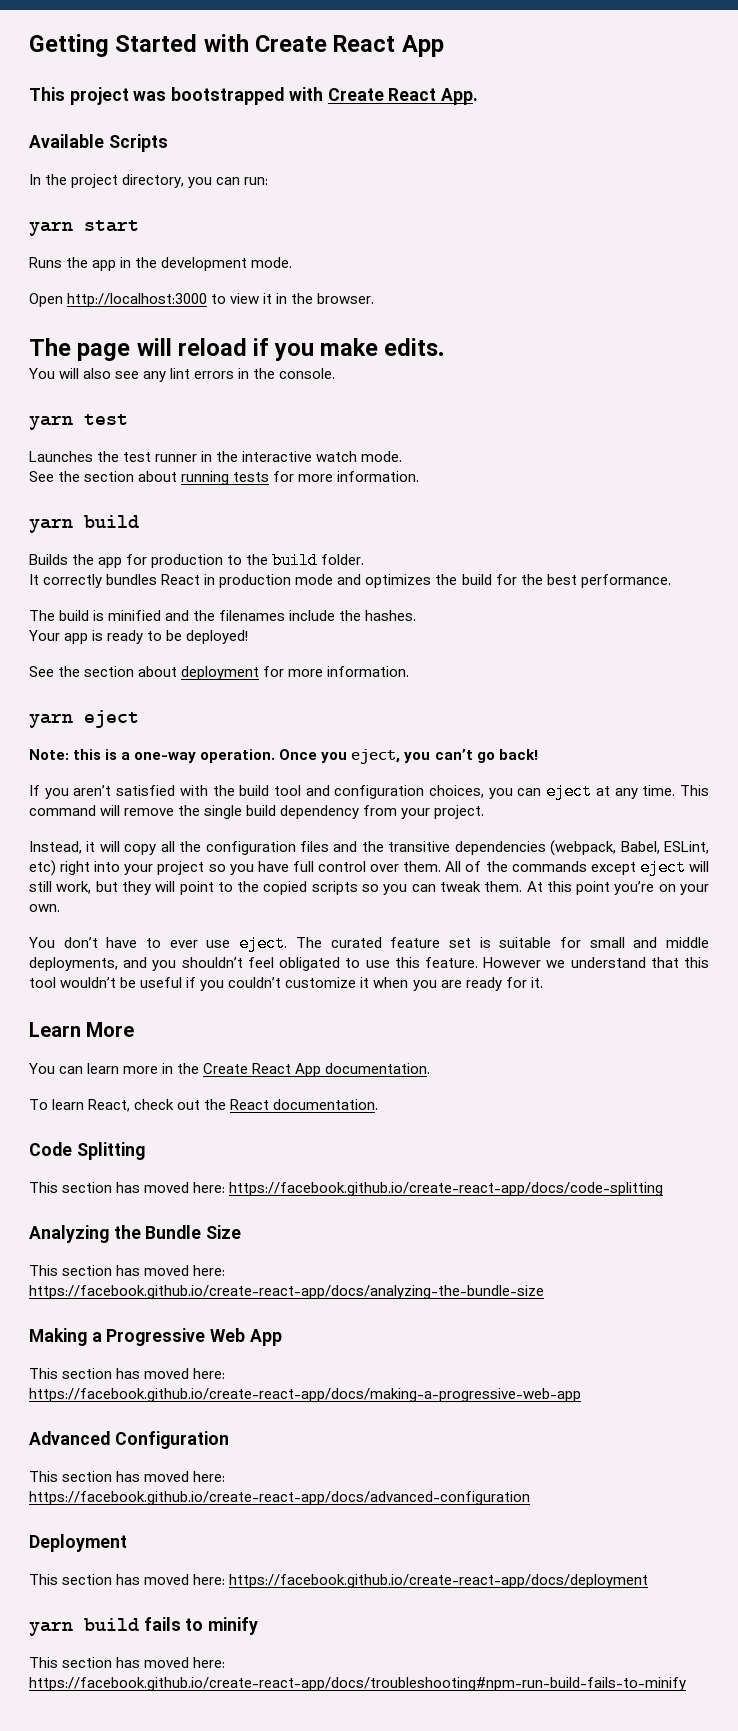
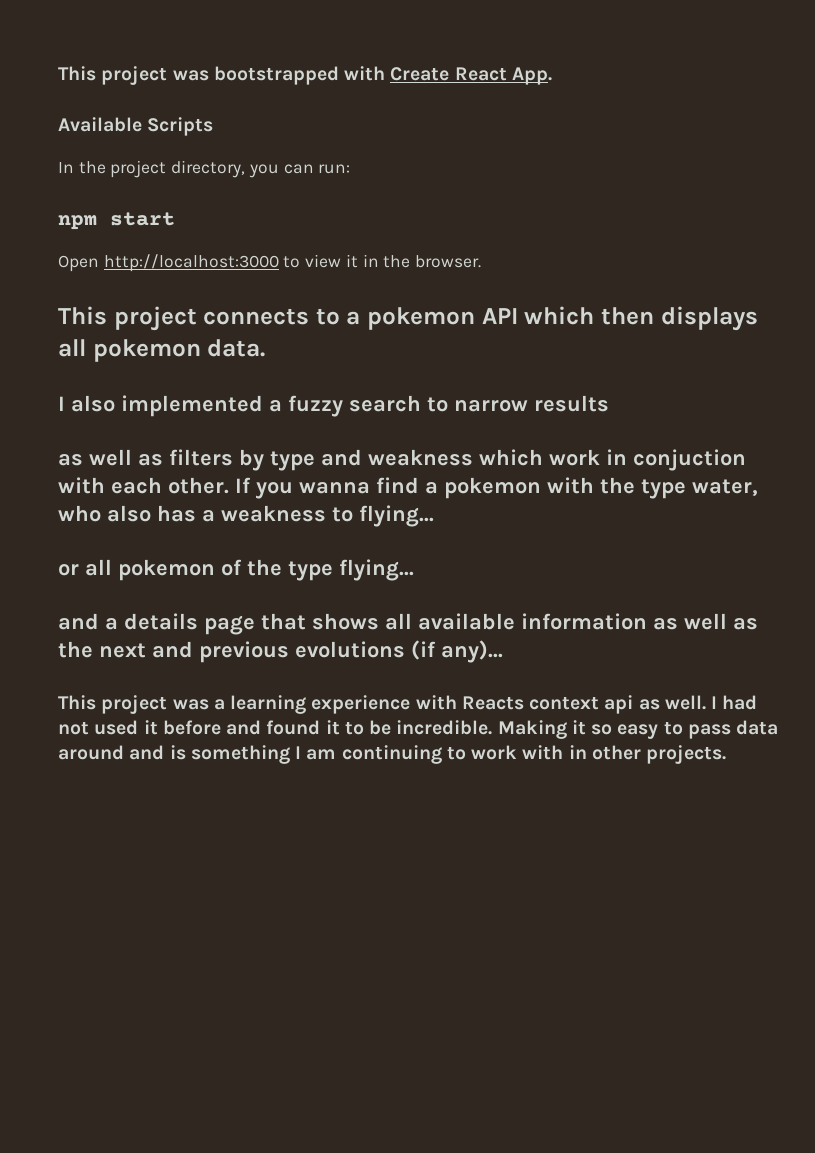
[29,34,444,57] Getting Started with Create React App // -> (58, 73) none
[29,221,73,236] yarn -> [58,215,97,230] npm
[29,257,293,271] // Runs the app in the development mode. -> (175, 219) none
[29,338,446,361] [29,368,336,382] [29,414,128,430] [29,451,403,462] [29,471,420,485] [29,515,139,533] [29,552,365,569] [29,574,671,588] [29,610,417,621] [29,630,249,644] [29,666,410,680] [29,710,139,728] [29,749,538,764] [29,783,710,800] [29,805,485,819] [29,840,710,856] [29,859,709,876] [29,881,709,895] [29,904,60,912] [29,935,709,952] [29,957,709,971] [29,977,543,991] [29,1022,135,1037] [29,1063,431,1077] [29,1099,379,1112] [29,1142,145,1160] [29,1182,664,1196] [29,1225,242,1243] [29,1265,226,1276] [29,1285,544,1299] [29,1328,282,1346] [29,1368,226,1379] [29,1388,581,1402] [29,1431,229,1449] [29,1471,226,1482] [29,1491,530,1505] [29,1534,127,1552] [29,1574,649,1588] [29,1617,259,1636] [29,1657,226,1668] [29,1677,686,1691] The page will reload if you make edits. // You will also see any lint errors in the console. // yarn test // Launches the test runner in the interactive watch mode. // See the section about running tests for more information. // yarn build // Builds the app for production to the build folder. // It correctly bundles React in production mode and optimizes the build for the best performance. // The build is minified and the filenames include the hashes. // Your app is ready to be deployed! // See the section about deployment for more information. // yarn eject // Note: this is a one-way operation. Once you eject, you can’t go back! // If you aren’t satisfied with the build tool and configuration choices, you can eject at any time. This command will remove the single build dependency from your project. // Instead, it will copy all the configuration files and the transitive dependencies (webpack, Babel, ESLint, etc) right into your project so you have full control over them. All of the commands except eject will still work, but they will point to the copied scripts so you can tweak them. At this point you’re on your own. // You don’t have to ever use eject. The curated feature set is suitable for small and middle deployments, and you shouldn’t feel obligated to use this feature. However we understand that this tool wouldn’t be useful if you couldn’t customize it when you are ready for it. // Learn More // You can learn more in the Create React App documentation. // To learn React, check out the React documentation. // Code Splitting // This section has moved here: https://facebook.github.io/create-react-app/docs/code-splitting // Analyzing the Bundle Size // This section has moved here: https://facebook.github.io/create-react-app/docs/analyzing-the-bundle-size // Making a Progressive Web App // This section has moved here: https://facebook.github.io/create-react-app/docs/making-a-progressive-web-app // Advanced Configuration // This section has moved here: https://facebook.github.io/create-react-app/docs/advanced-configuration // Deployment // This section has moved here: https://facebook.github.io/create-react-app/docs/deployment // yarn build fails to minify // This section has moved here: https://facebook.github.io/create-react-app/docs/troubleshooting#npm-run-build-fails-to-minify -> [58,306,758,331] [58,339,266,362] [58,395,609,417] [58,449,746,471] [58,477,758,499] [58,505,434,527] [58,559,414,581] [58,613,758,635] [58,640,503,663] [58,695,758,714] [58,720,779,739] [58,745,727,764] This project connects to a pokemon API which then displays all pokemon data. // I also implemented a fuzzy search to narrow results // as well as filters by type and weakness which work in conjuction with each other. If you wanna find a pokemon with the type water, who also has a weakness to flying... // or all pokemon of the type flying... // and a details page that shows all available information as well as the next and previous evolutions (if any)... // This project was a learning experience with Reacts context api as well. I had not used it before and found it to be incredible. Making it so easy to pass data around and is something I am continuing to work with in other projects.

